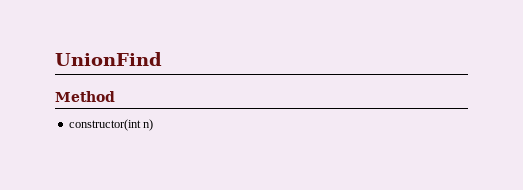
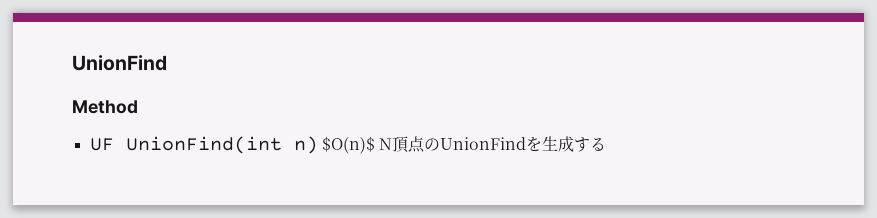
[68,119,154,131] constructor(int n) -> [89,136,607,154] UF UnionFind(int n) $O(n)$ N頂点のUnionFindを生成する

